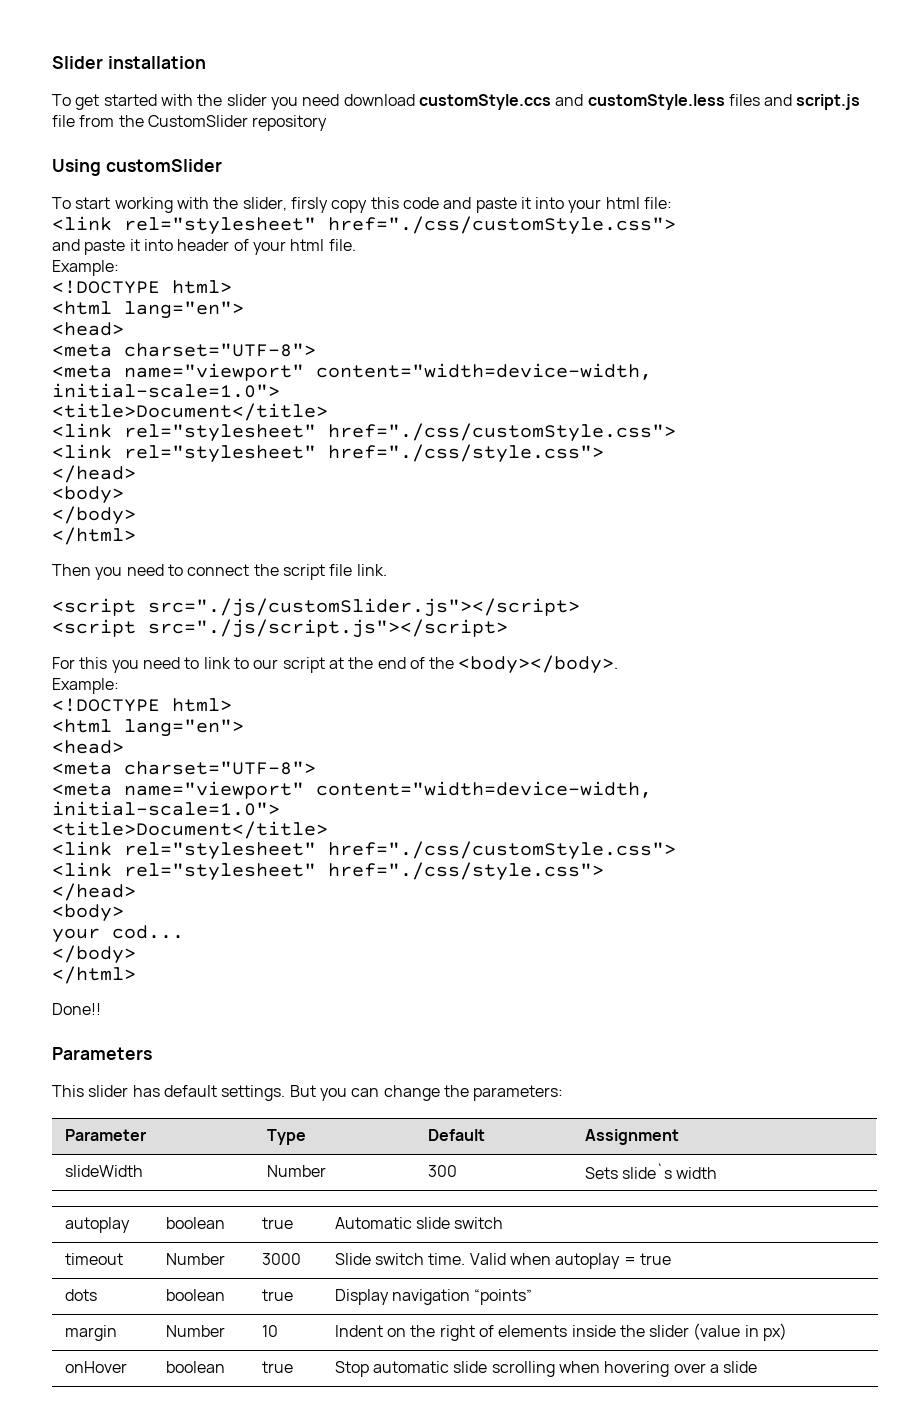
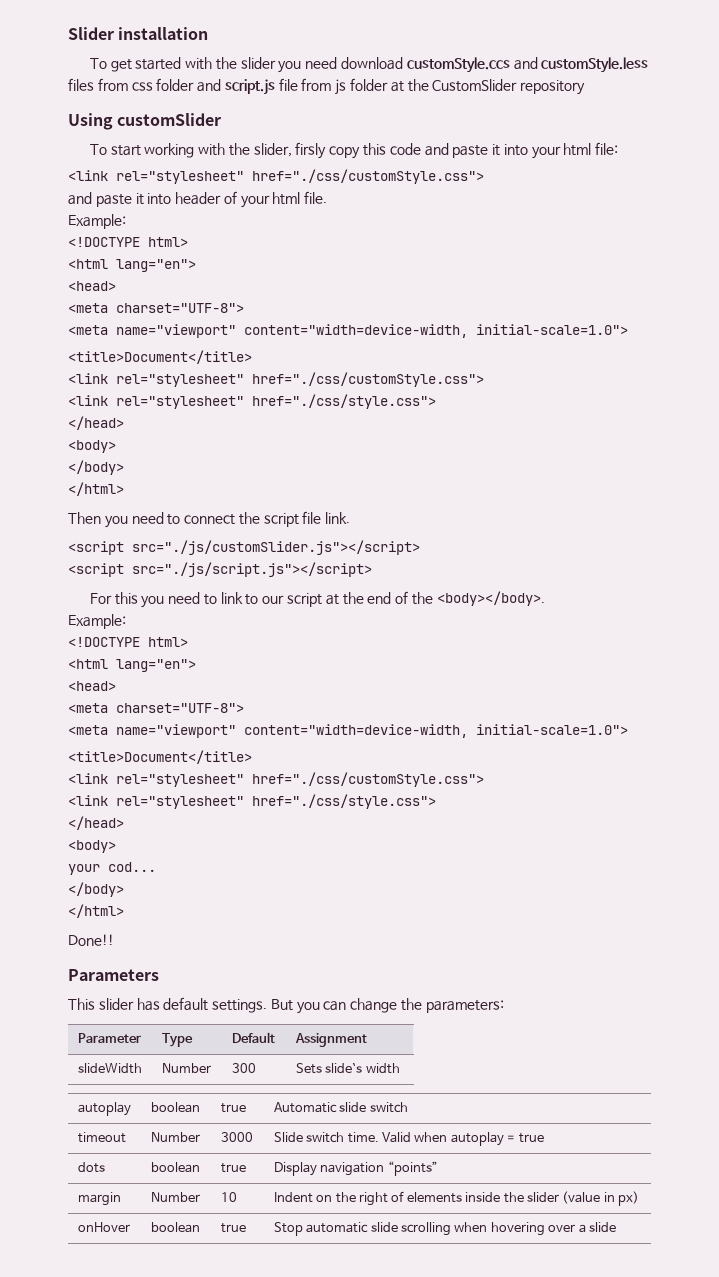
(760, 100) none -> [97,78,195,91] from css folder
(115, 121) none -> [335,78,404,95] js folder at

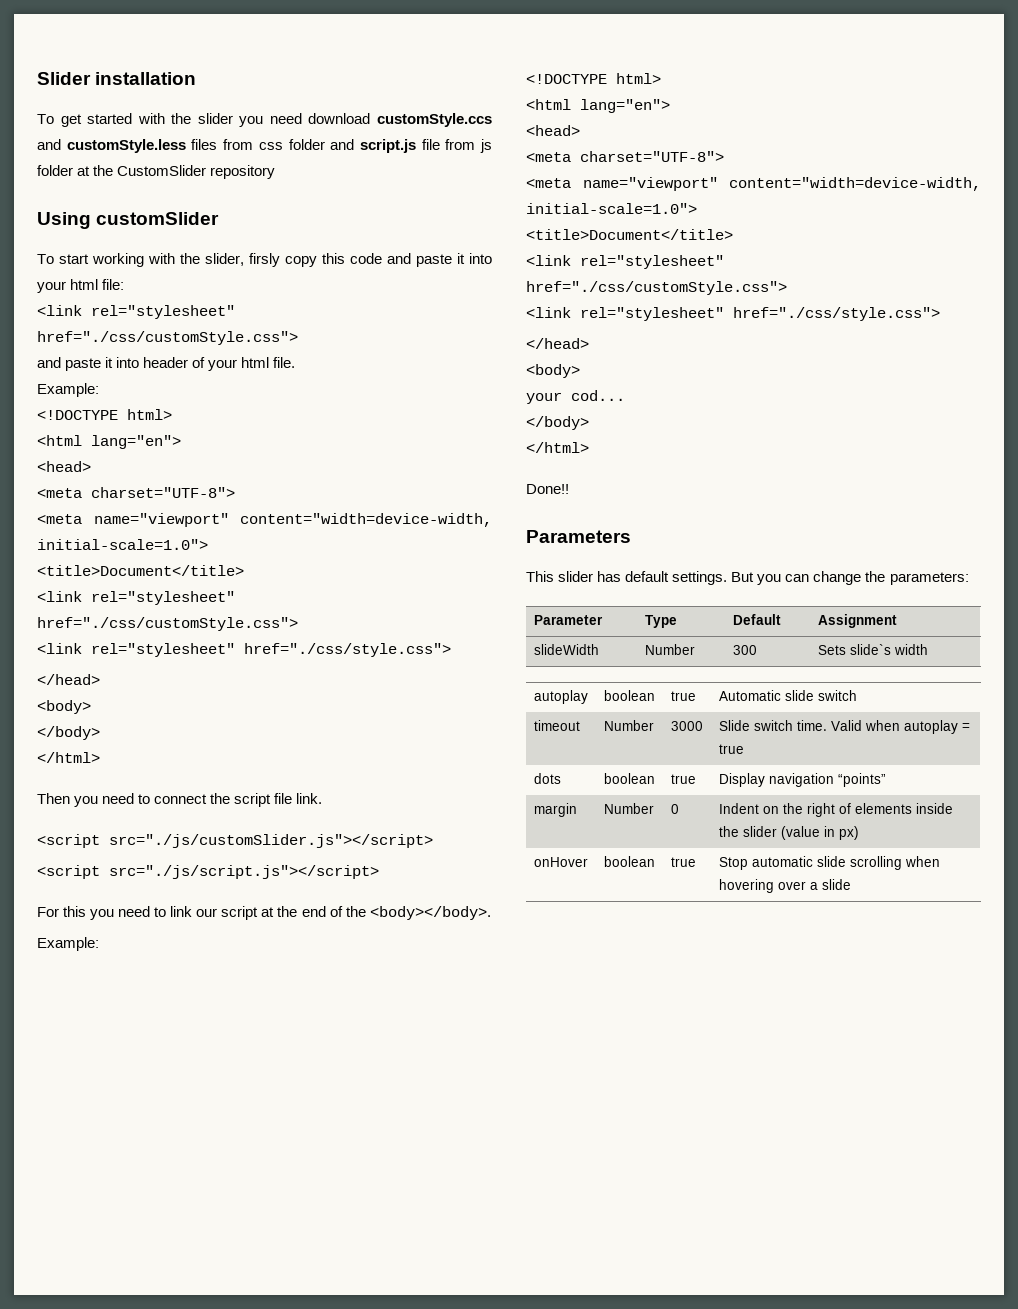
[245,594,259,605] to -> (193, 911) none
[220,1192,237,1202] 10 -> [670,804,679,814] 0

